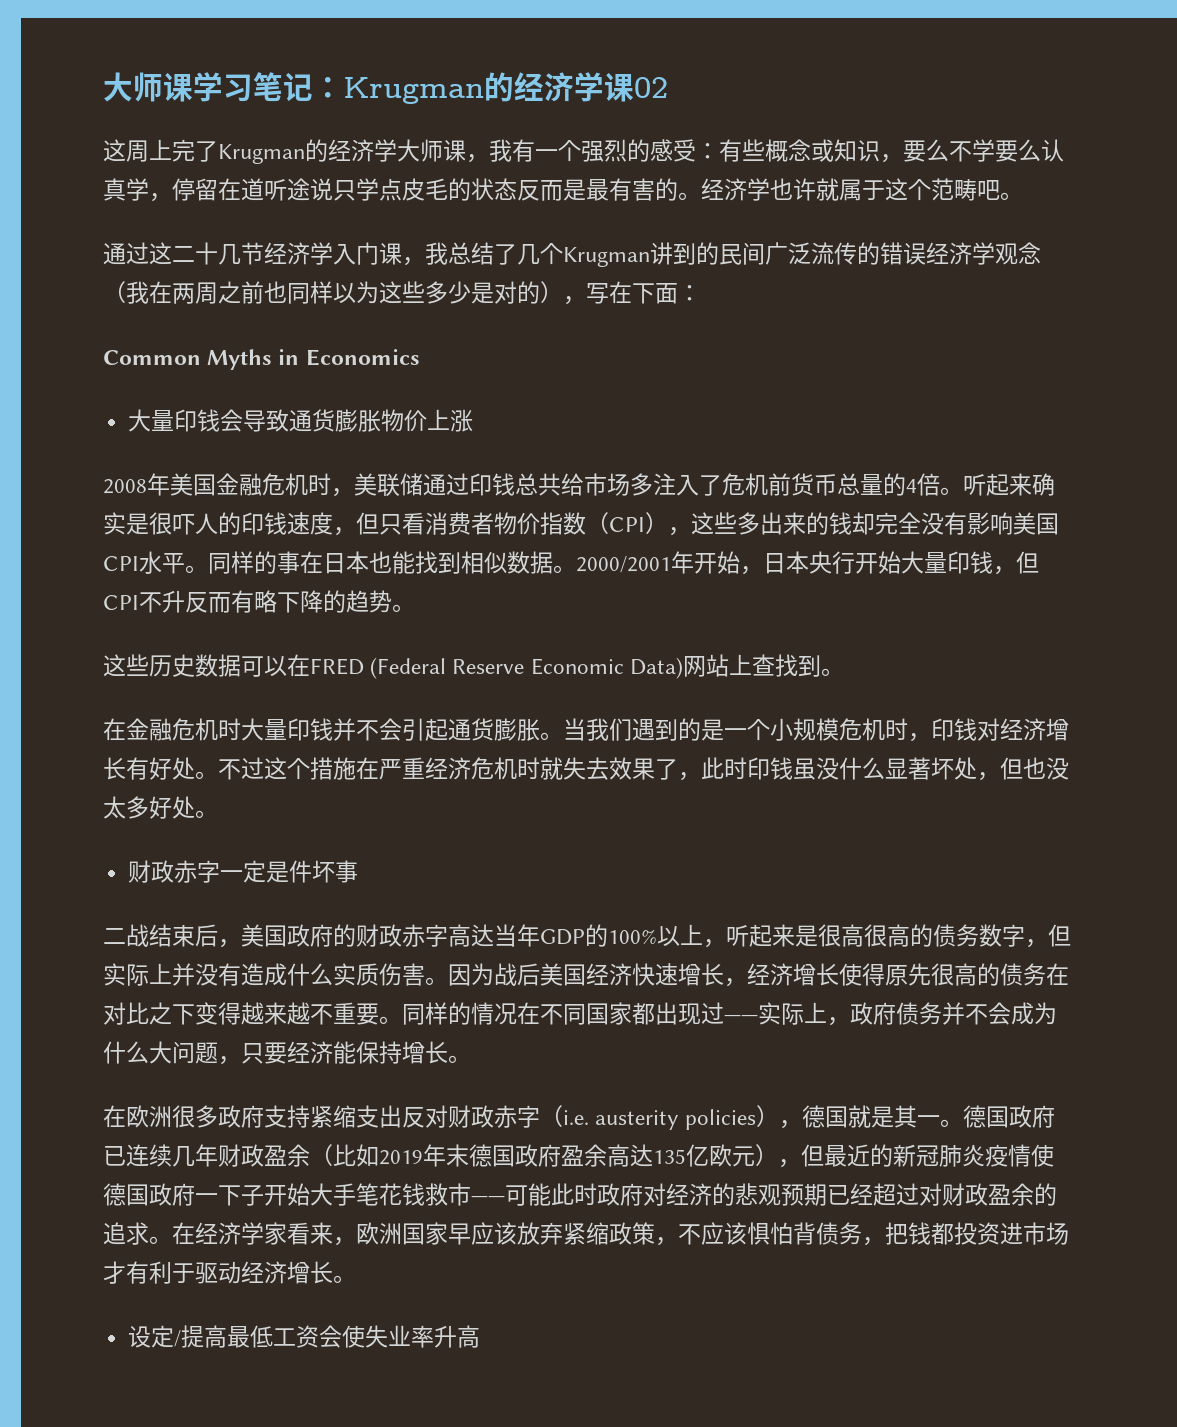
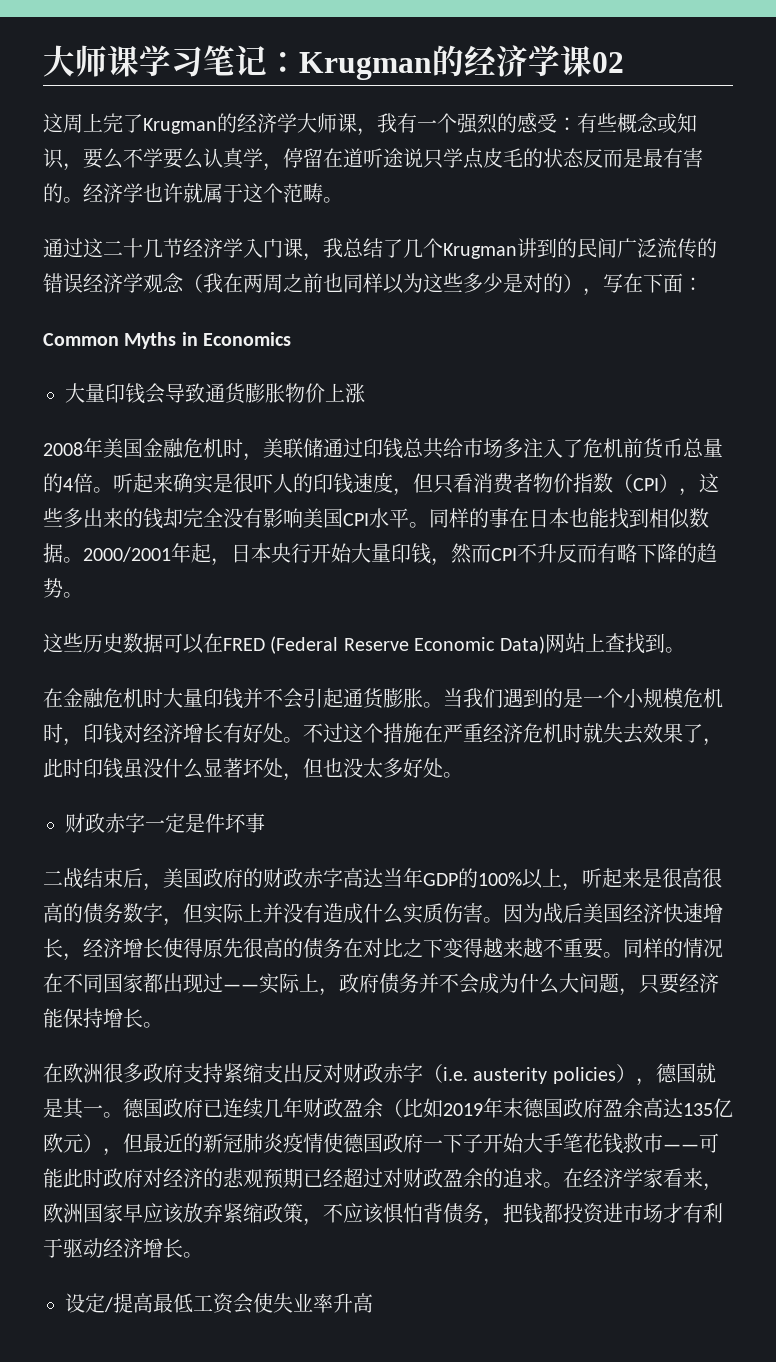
[977,180,1000,200] 吧 -> (323, 193) none
[694,551,740,574] 开始 -> [191,543,211,563] 起
[1016,551,1039,574] 但 -> [451,543,491,564] 然而

